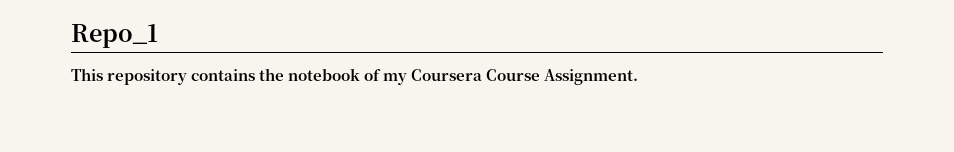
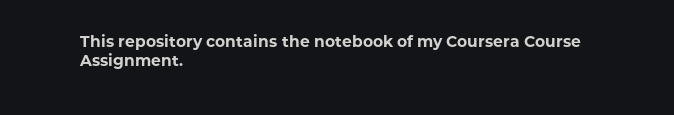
[71,24,158,48] Repo_1 // -> (80, 40) none

